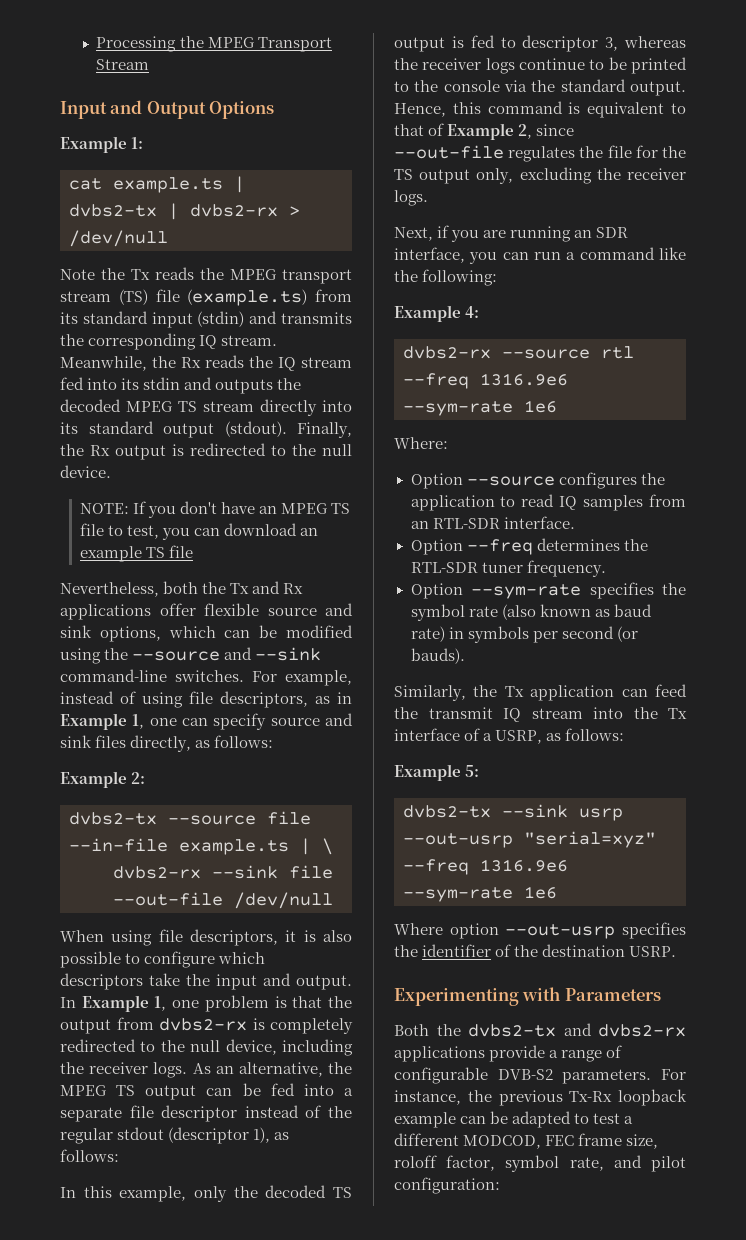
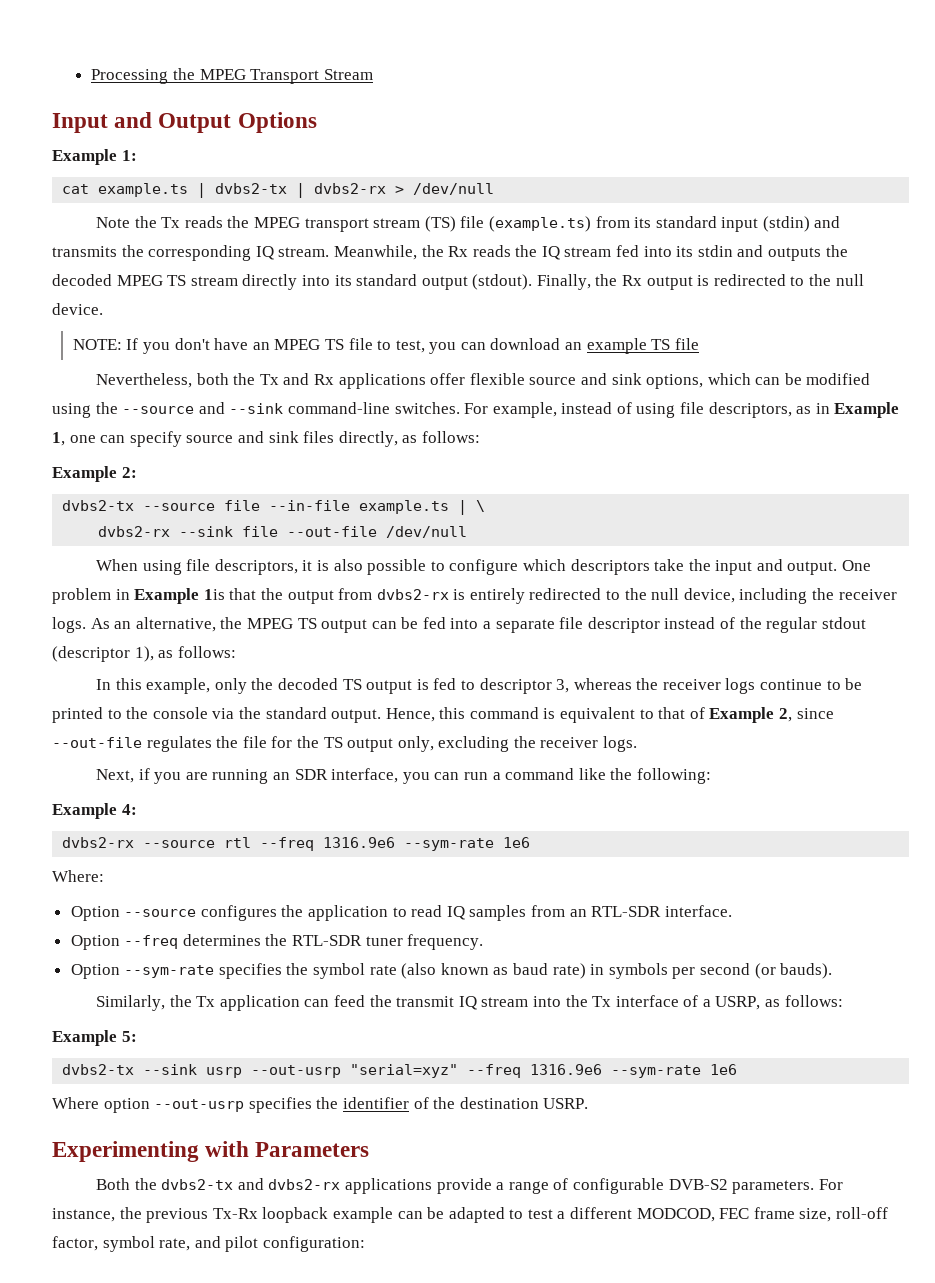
[60,995,287,1012] In Example 1, one problem is -> [842,560,872,571] [52,588,225,604] One problem in Example 1is
[270,1018,353,1034] completely -> [469,588,525,604] entirely
[394,1155,437,1168] roloff -> [836,1207,889,1219] roll-off

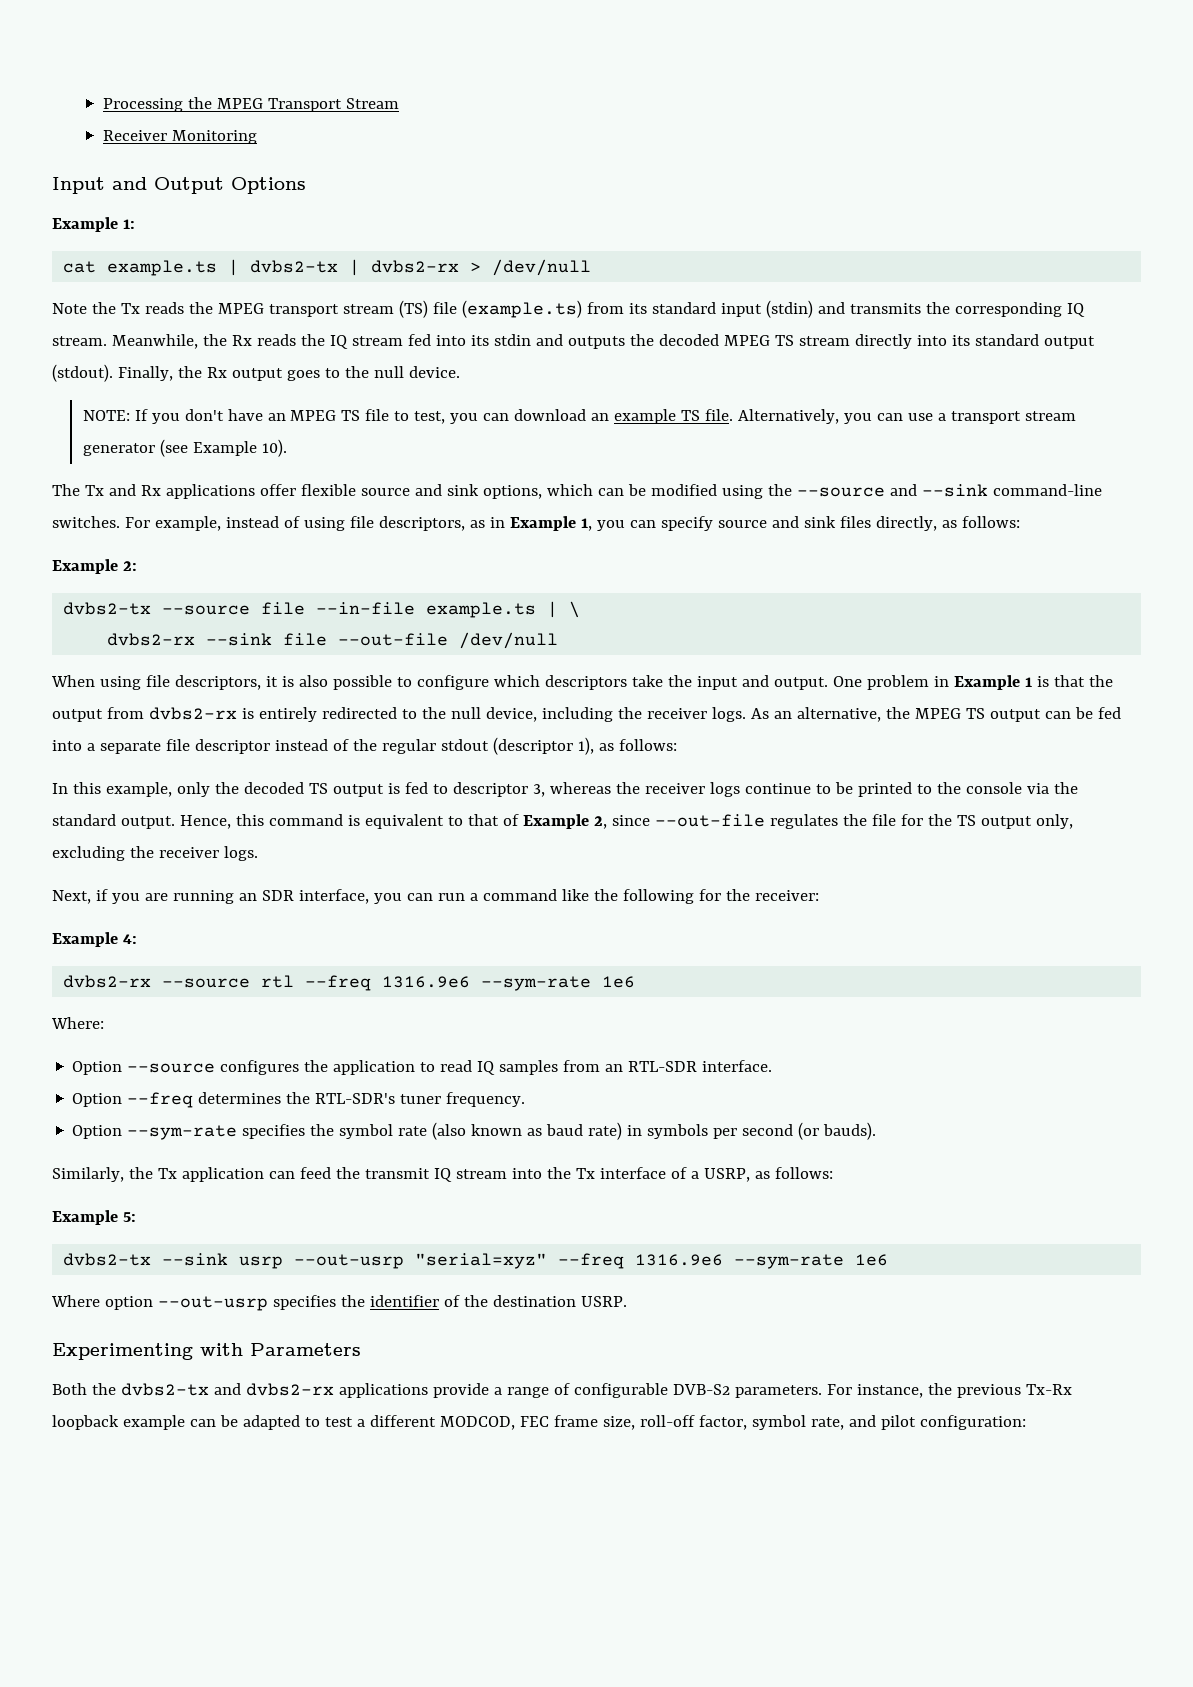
(373, 74) none -> [102,130,257,144] // Receiver Monitoring
[697,274,786,286] is redirected -> [286,370,320,381] goes
[674,338,699,350] [96,373,256,388] file // Nevertheless, both the -> [705,409,1077,424] [82,439,287,457] [52,484,80,496] file. Alternatively, you can use a transport stream generator (see Example 10). // The
[69,435,96,443] one -> [596,520,625,531] you
[203,589,225,600] 1is -> [1024,676,1049,687] 1 is
[636,768,711,784] following: -> [622,889,819,904] following for the receiver:
[292,935,363,946] RTL-SDR -> [315,1093,396,1104] RTL-SDR's

